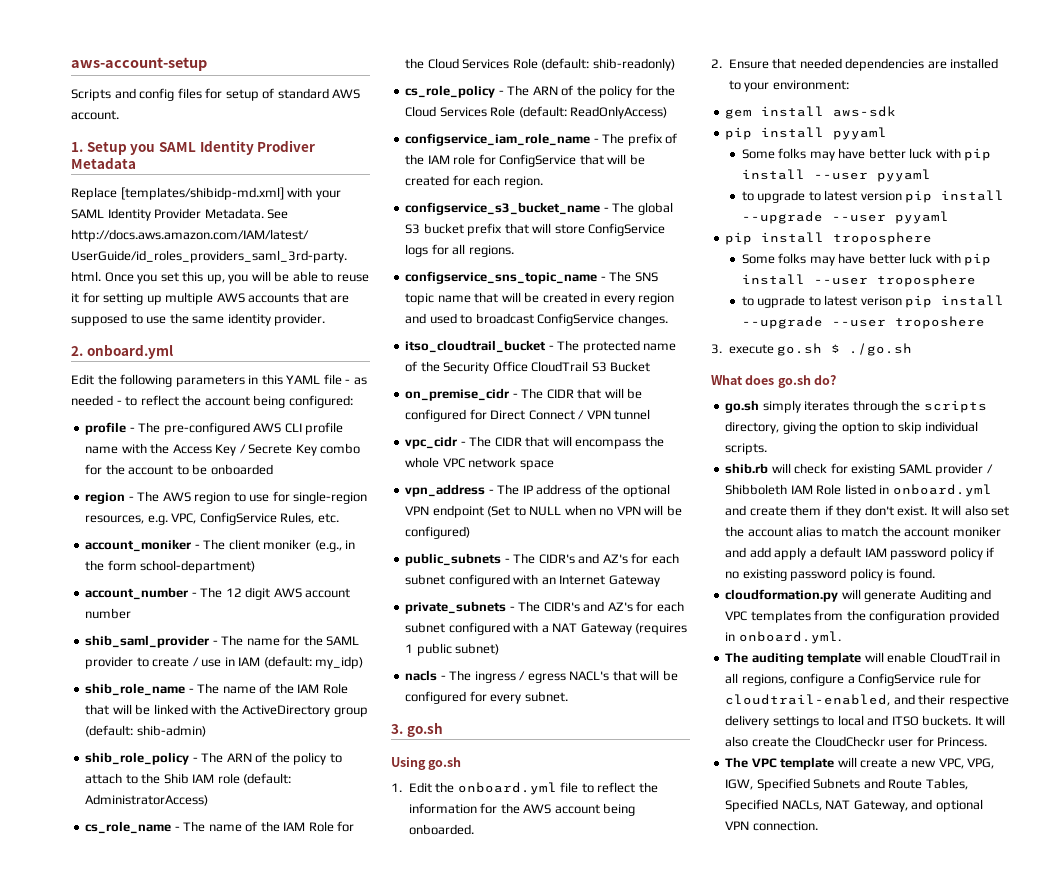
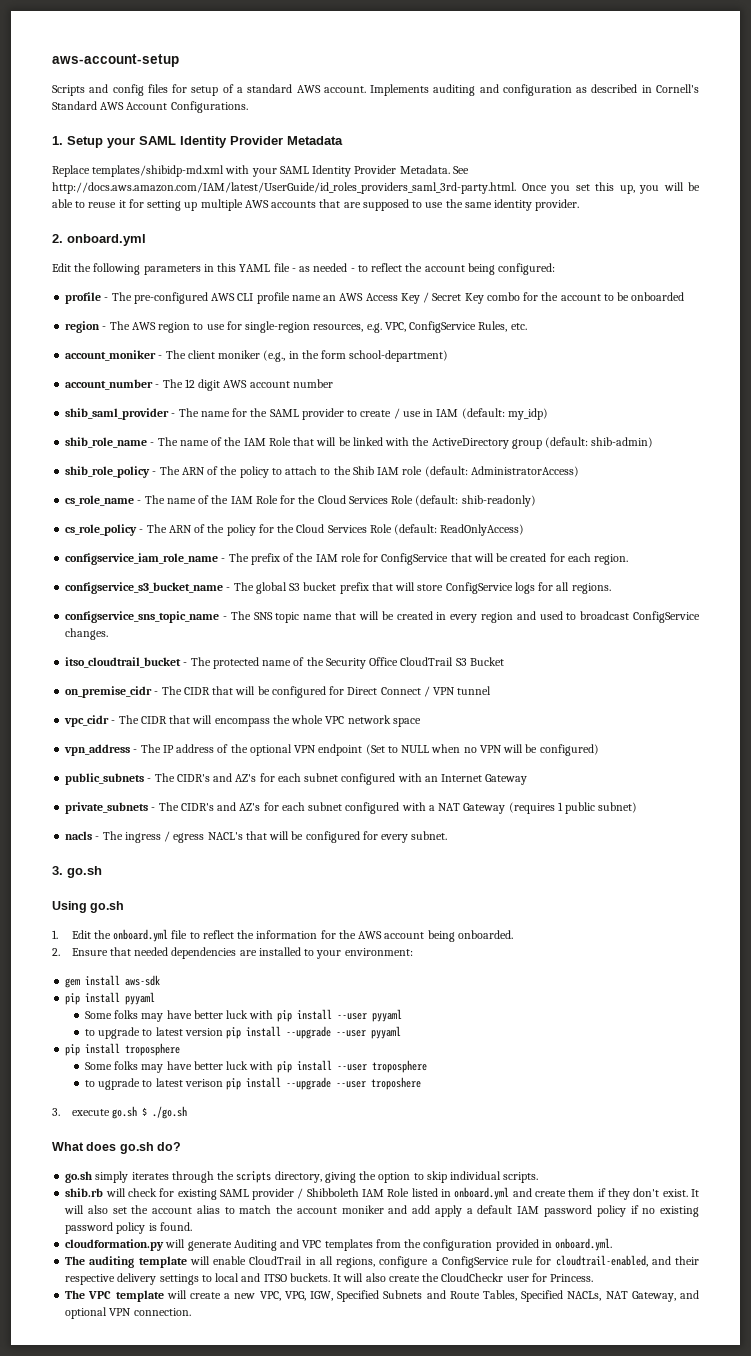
(275, 93) none -> [236,87,243,93] a
(119, 115) none -> [370,84,700,96] [52,101,248,113] Implements auditing and configuration as described in Cornell's Standard AWS Account Configurations.
[130,140,316,155] you SAML Identity Prodiver -> [107,136,283,148] your SAML Identity Provider
[120,187,284,200] [templates/shibidp-md.xml] -> [92,165,225,177] templates/shibidp-md.xml
[121,443,170,454] with the -> [323,293,364,301] an AWS
[248,444,293,454] Secrete -> [432,293,462,301] Secret

